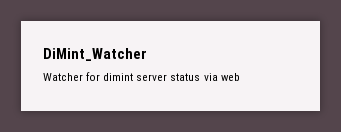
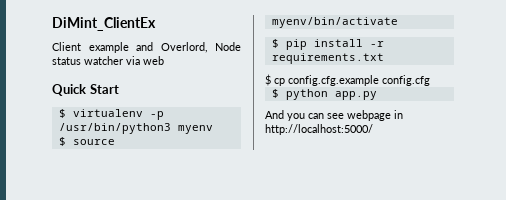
[43,48,147,61] [43,72,240,81] DiMint_Watcher // Watcher for dimint server status via web -> [52,17,156,31] [52,42,241,53] [52,56,164,65] [52,84,119,96] [58,109,164,120] [58,123,213,134] [58,137,115,146] [271,17,398,28] [271,39,384,50] [271,53,384,64] [265,74,430,86] [271,89,377,100] [265,110,403,121] [265,124,373,135] DiMint_ClientEx // Client example and Overlord, Node status watcher via web // Quick Start // $ virtualenv -p /usr/bin/python3 myenv // $ source myenv/bin/activate // $ pip install -r requirements.txt // $ cp config.cfg.example config.cfg // $ python app.py // And you can see webpage in http://localhost:5000/

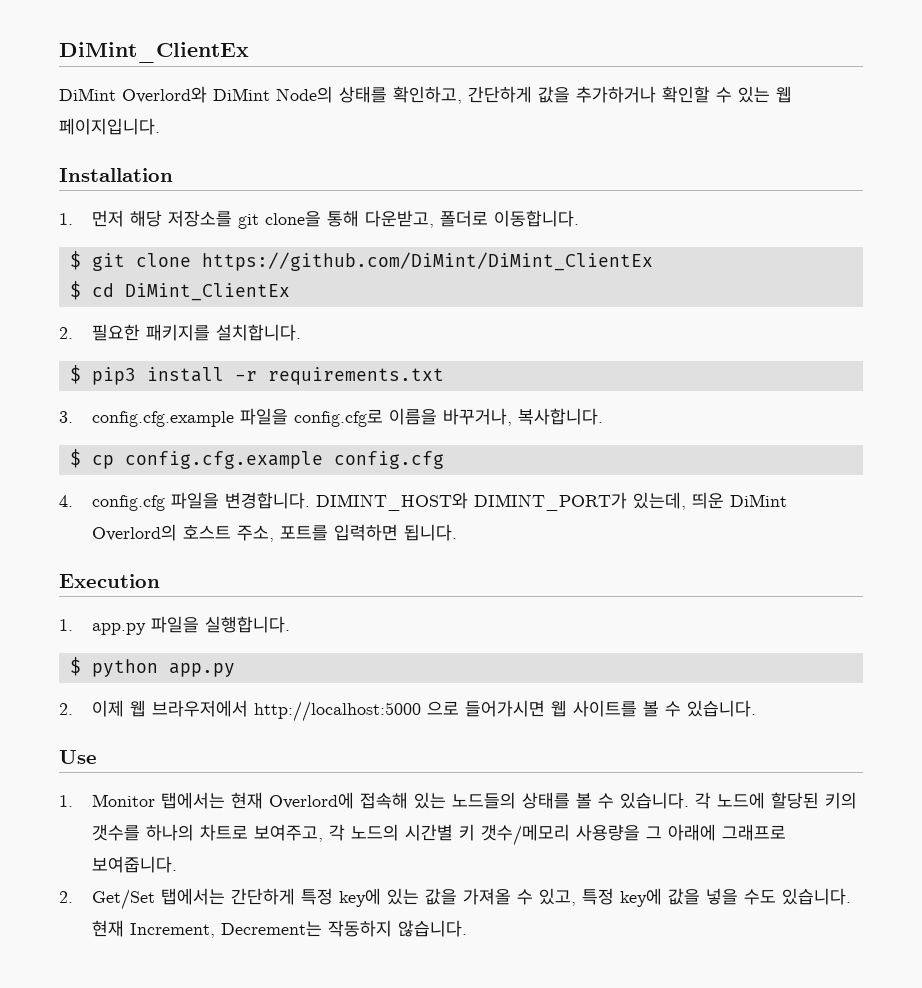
[52,17,156,31] [52,42,241,53] [52,56,164,65] [52,84,119,96] [58,109,164,120] [58,123,213,134] [58,137,115,146] [271,17,398,28] [271,39,307,50] DiMint_ClientEx // Client example and Overlord, Node status watcher via web // Quick Start // $ virtualenv -p /usr/bin/python3 myenv // $ source myenv/bin/activate // $ pip -> [59,42,249,63] [59,86,792,104] [59,118,160,135] [59,168,173,182] [59,210,580,229] [69,251,653,271] [69,281,290,301] [59,324,302,341] [69,365,136,385] DiMint_ClientEx // DiMint Overlord와 DiMint Node의 상태를 확인하고, 간단하게 값을 추가하거나 확인할 수 있는 웹 페이지입니다. // Installation // 1. 먼저 해당 저장소를 git clone을 통해 다운받고, 폴더로 이동합니다. // $ git clone https://github.com/DiMint/DiMint_ClientEx // $ cd DiMint_ClientEx // 2. 필요한 패키지를 설치합니다. // $ pip3
[265,74,430,86] [271,89,377,100] [265,110,403,121] [265,124,373,135] $ cp config.cfg.example config.cfg // $ python app.py // And you can see webpage in http://localhost:5000/ -> [59,408,604,427] [69,449,444,469] [59,492,788,511] [92,524,458,542] [59,574,160,588] [59,616,291,635] [69,657,235,677] [59,700,757,722] [59,750,97,764] [59,792,858,809] [92,824,787,846] [92,856,178,873] [59,888,852,910] [92,920,468,938] 3. config.cfg.example 파일을 config.cfg로 이름을 바꾸거나, 복사합니다. // $ cp config.cfg.example config.cfg // 4. config.cfg 파일을 변경합니다. DIMINT_HOST와 DIMINT_PORT가 있는데, 띄운 DiMint Overlord의 호스트 주소, 포트를 입력하면 됩니다. // Execution // 1. app.py 파일을 실행합니다. // $ python app.py // 2. 이제 웹 브라우저에서 http://localhost:5000 으로 들어가시면 웹 사이트를 볼 수 있습니다. // Use // 1. Monitor 탭에서는 현재 Overlord에 접속해 있는 노드들의 상태를 볼 수 있습니다. 각 노드에 할당된 키의 갯수를 하나의 차트로 보여주고, 각 노드의 시간별 키 갯수/메모리 사용량을 그 아래에 그래프로 보여줍니다. // 2. Get/Set 탭에서는 간단하게 특정 key에 있는 값을 가져올 수 있고, 특정 key에 값을 넣을 수도 있습니다. 현재 Increment, Decrement는 작동하지 않습니다.

